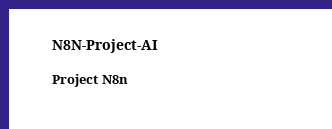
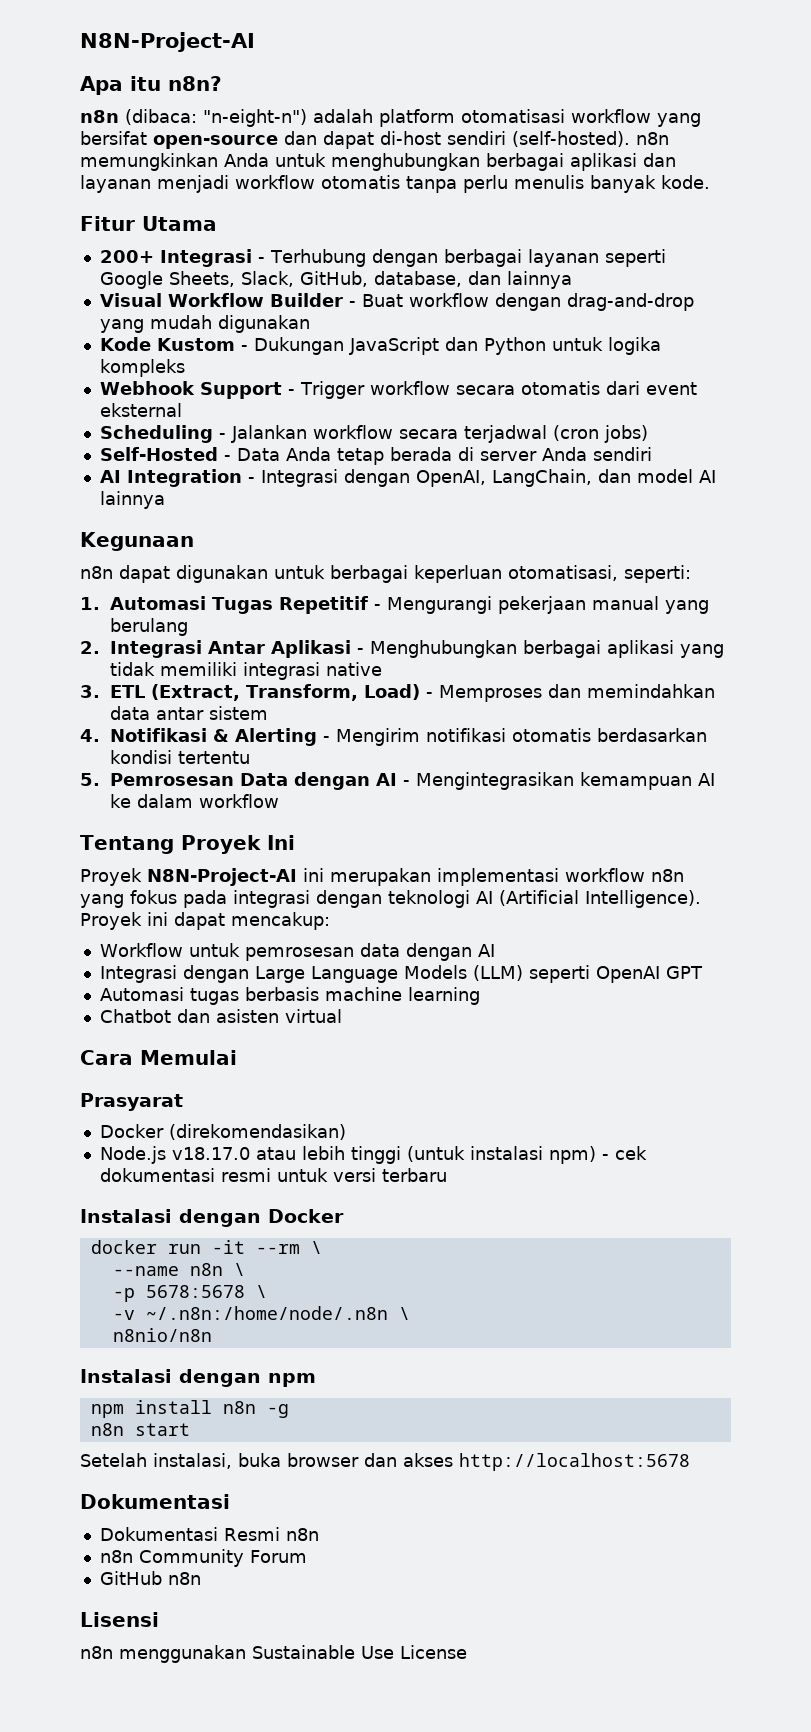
[52,74,128,87] Project N8n -> [80,76,222,95] [80,109,701,127] [80,131,669,149] [80,153,676,171] [80,175,710,193] [80,216,217,231] [99,249,666,267] [99,271,572,289] [99,293,694,311] [99,315,310,333] [99,337,661,355] [99,359,185,377] [99,381,697,399] [99,403,182,417] [99,425,648,443] [99,447,652,465] [99,469,716,487] [99,491,165,509] [80,532,194,551] [80,565,691,583] [80,596,709,614] [109,618,188,636] [80,640,724,658] [109,662,382,680] [80,684,715,702] [109,706,268,720] [80,728,707,746] [109,750,250,764] [80,772,715,790] [109,794,279,808] [80,835,295,854] [80,868,684,886] [80,890,701,908] [80,912,330,930] [99,943,495,961] [99,965,703,983] [99,987,480,1005] [99,1009,342,1023] [80,1050,237,1065] [80,1093,183,1111] [99,1124,346,1140] [99,1146,647,1164] [99,1168,447,1182] [80,1209,344,1227] [90,1240,322,1254] [112,1263,245,1276] [112,1285,267,1302] [112,1306,410,1320] [112,1328,212,1342] [80,1369,316,1387] [90,1400,289,1418] [90,1423,190,1436] [80,1453,690,1471] [80,1494,230,1509] [99,1527,319,1541] [99,1549,307,1567] [99,1571,201,1585] [80,1612,159,1627] [80,1645,467,1663] Apa itu n8n? // n8n (dibaca: "n-eight-n") adalah platform otomatisasi workflow yang bersifat open-source dan dapat di-host sendiri (self-hosted). n8n memungkinkan Anda untuk menghubungkan berbagai aplikasi dan layanan menjadi workflow otomatis tanpa perlu menulis banyak kode. // Fitur Utama // 200+ Integrasi - Terhubung dengan berbagai layanan seperti Google Sheets, Slack, GitHub, database, dan lainnya // Visual Workflow Builder - Buat workflow dengan drag-and-drop yang mudah digunakan // Kode Kustom - Dukungan JavaScript dan Python untuk logika kompleks // Webhook Support - Trigger workflow secara otomatis dari event eksternal // Scheduling - Jalankan workflow secara terjadwal (cron jobs) // Self-Hosted - Data Anda tetap berada di server Anda sendiri // AI Integration - Integrasi dengan OpenAI, LangChain, dan model AI lainnya // Kegunaan // n8n dapat digunakan untuk berbagai keperluan otomatisasi, seperti: // 1. Automasi Tugas Repetitif - Mengurangi pekerjaan manual yang berulang // 2. Integrasi Antar Aplikasi - Menghubungkan berbagai aplikasi yang tidak memiliki integrasi native // 3. ETL (Extract, Transform, Load) - Memproses dan memindahkan data antar sistem // 4. Notifikasi & Alerting - Mengirim notifikasi otomatis berdasarkan kondisi tertentu // 5. Pemrosesan Data dengan AI - Mengintegrasikan kemampuan AI ke dalam workflow // Tentang Proyek Ini // Proyek N8N-Project-AI ini merupakan implementasi workflow n8n yang fokus pada integrasi dengan teknologi AI (Artificial Intelligence). Proyek ini dapat mencakup: // Workflow untuk pemrosesan data dengan AI // Integrasi dengan Large Language Models (LLM) seperti OpenAI GPT // Automasi tugas berbasis machine learning // Chatbot dan asisten virtual // Cara Memulai // Prasyarat // Docker (direkomendasikan) // Node.js v18.17.0 atau lebih tinggi (untuk instalasi npm) - cek dokumentasi resmi untuk versi terbaru // Instalasi dengan Docker // docker run -it --rm \ // --name n8n \ // -p 5678:5678 \ // -v ~/.n8n:/home/node/.n8n \ // n8nio/n8n // Instalasi dengan npm // npm install n8n -g // n8n start // Setelah instalasi, buka browser dan akses http://localhost:5678 // Dokumentasi // Dokumentasi Resmi n8n // n8n Community Forum // GitHub n8n // Lisensi // n8n menggunakan Sustainable Use License

